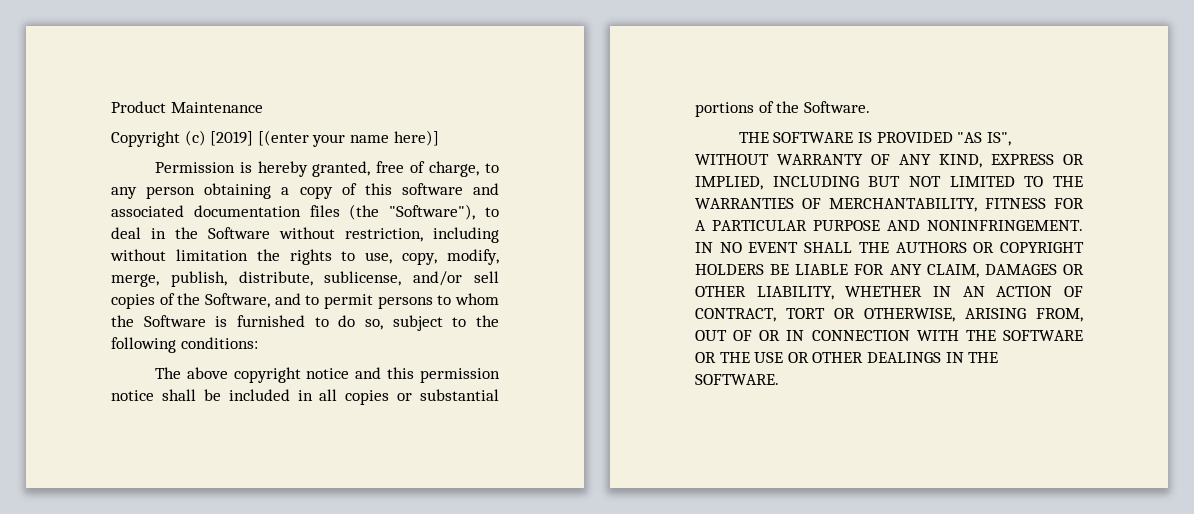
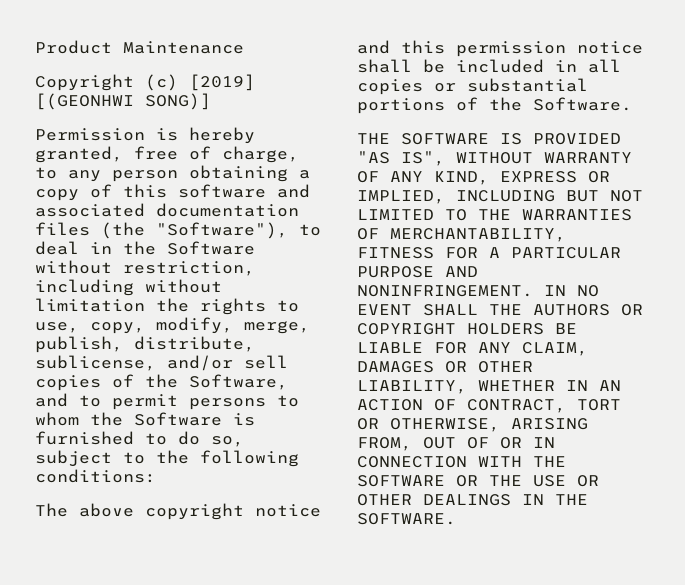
[257,130,439,147] [(enter your name here)] -> [35,93,211,110] [(GEONHWI SONG)]

